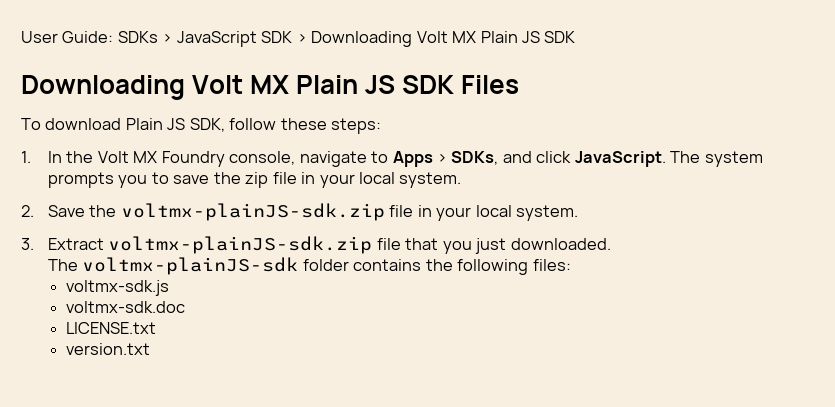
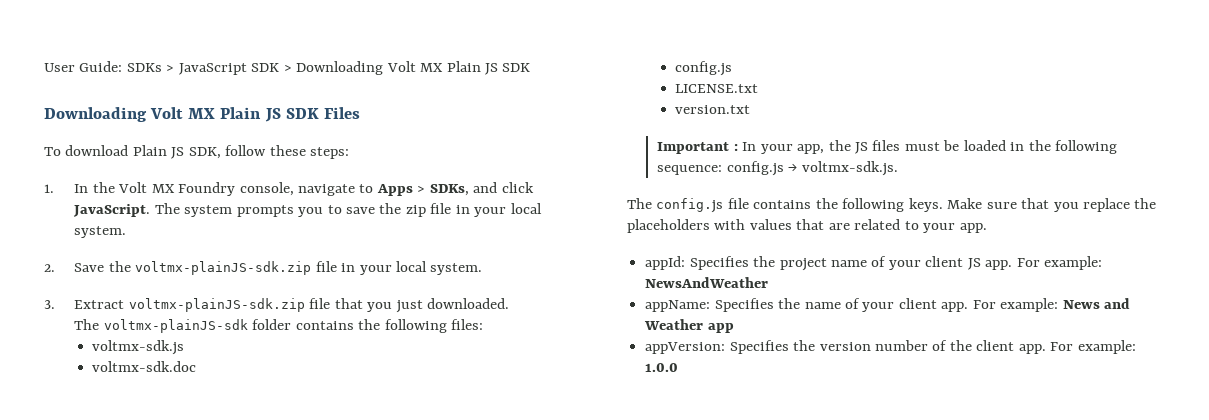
(186, 307) none -> [675,61,733,76] // config.js
(151, 349) none -> [657,140,1118,154] [657,161,898,176] [627,198,1157,213] [627,219,987,233] [645,256,1103,271] [645,277,769,288] [645,298,1131,312] [644,319,734,333] [645,340,1136,354] [645,363,679,372] // Important : In your app, the JS files must be loaded in the following sequence: config.js → voltmx-sdk.js. // The config.js file contains the following keys. Make sure that you replace the placeholders with values that are related to your app. // appId: Specifies the project name of your client JS app. For example: NewsAndWeather // appName: Specifies the name of your client app. For example: News and Weather app // appVersion: Specifies the version number of the client app. For example: 1.0.0

